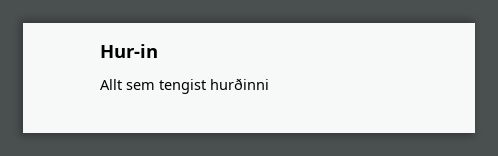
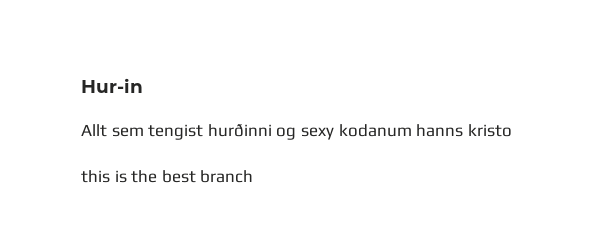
(269, 84) none -> [276,124,512,140] [81,170,254,183] og sexy kodanum hanns kristo // this is the best branch

